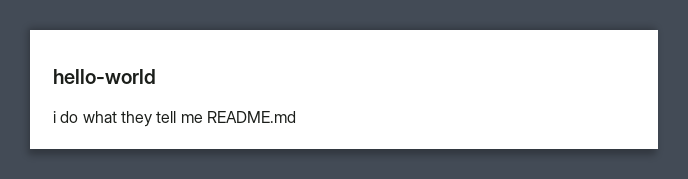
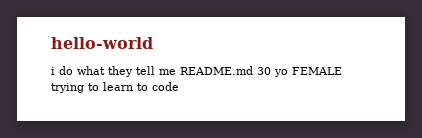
(296, 117) none -> [257,67,342,77] [51,82,179,93] 30 yo FEMALE trying to learn to code

